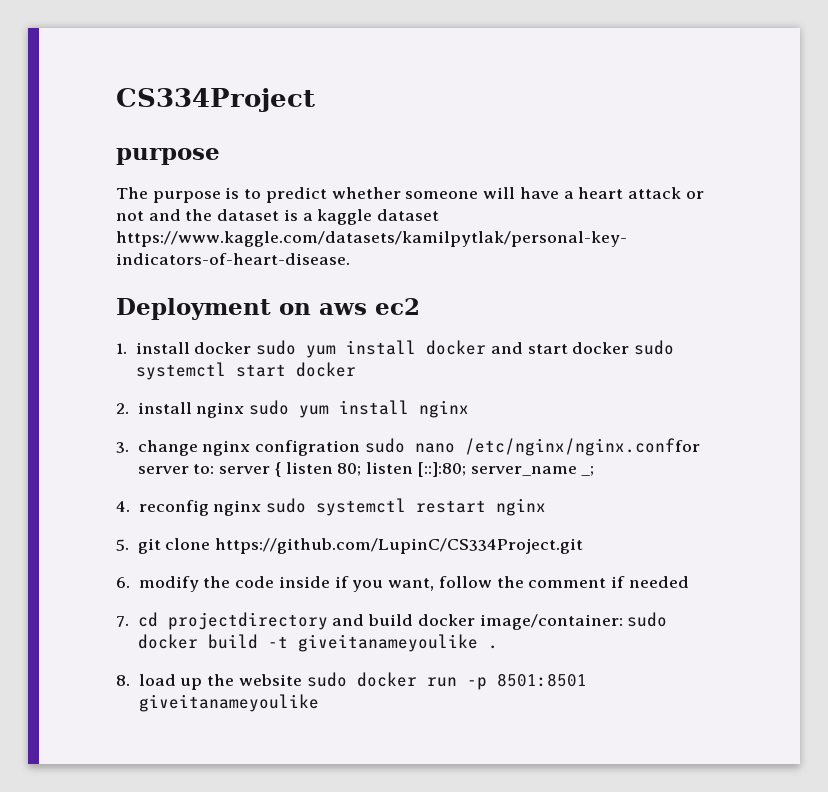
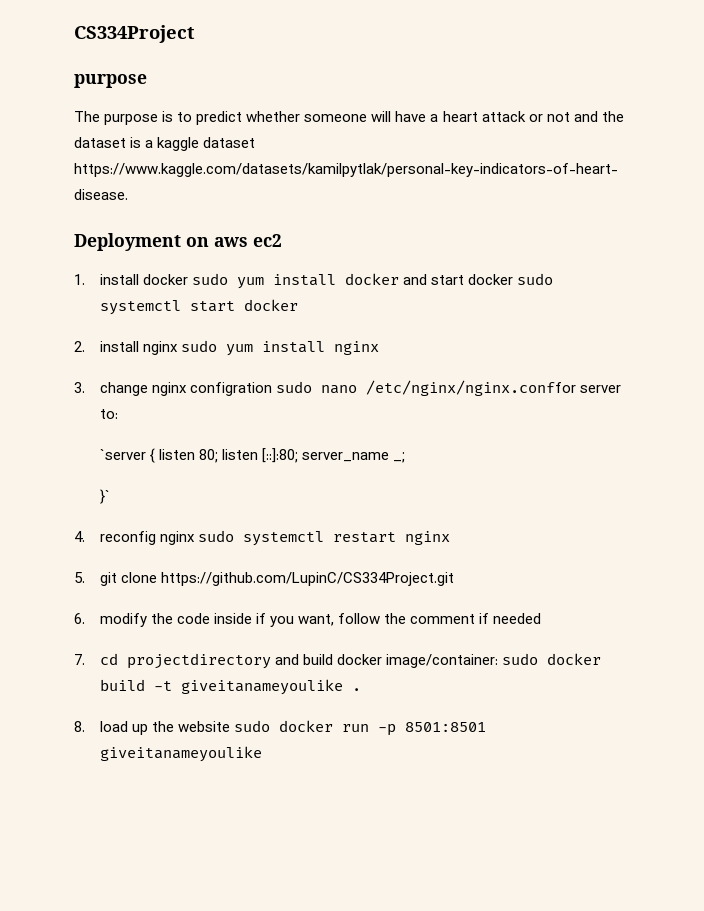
[219,466,271,474] server -> [99,449,146,460] // `server
(595, 471) none -> [99,489,110,504] // }`

